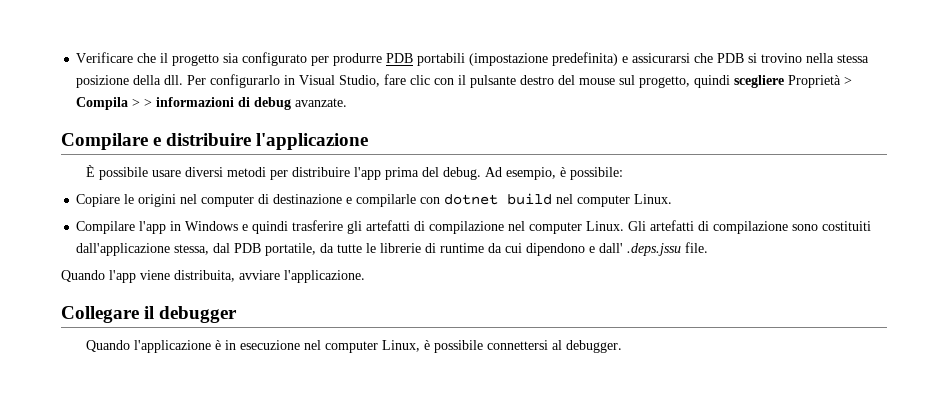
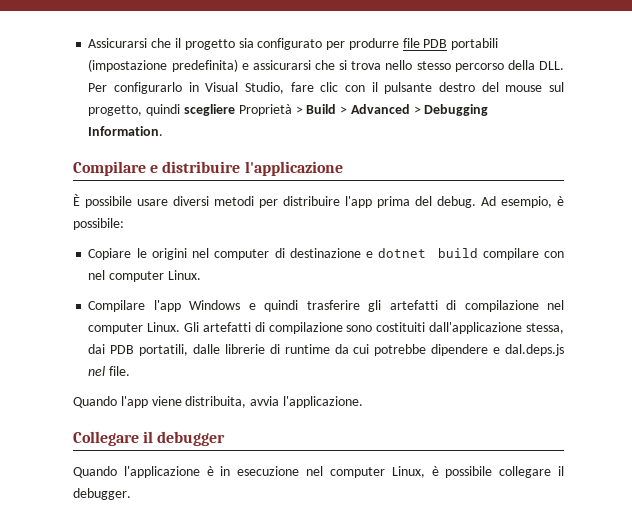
[76,52,134,63] Verificare -> [88,38,148,48] Assicurarsi
(383, 59) none -> [402,38,420,48] file
[717,53,870,63] [76,75,184,88] PDB si trovino nella stessa posizione della dll. -> [339,60,564,72] si trova nello stesso percorso della DLL.
[76,97,348,110] Compila > > informazioni di debug avanzate. -> [306,104,489,116] [88,126,164,136] Build > Advanced > Debugging Information.
[356,193,553,207] compilarle con dotnet build -> [378,248,564,260] dotnet build compilare con
[170,221,182,231] in -> (181, 306) none
[213,243,377,256] dal PDB portatile, da tutte le -> [88,344,221,356] dai PDB portatili, dalle
[526,243,682,256] dipendono e dall' .deps.jssu -> [374,344,564,356] [88,366,106,376] potrebbe dipendere e dal.deps.js nel
[239,270,280,280] avviare -> [250,396,280,406] avvia
[486,340,562,350] connettersi al -> [499,466,564,478] collegare il

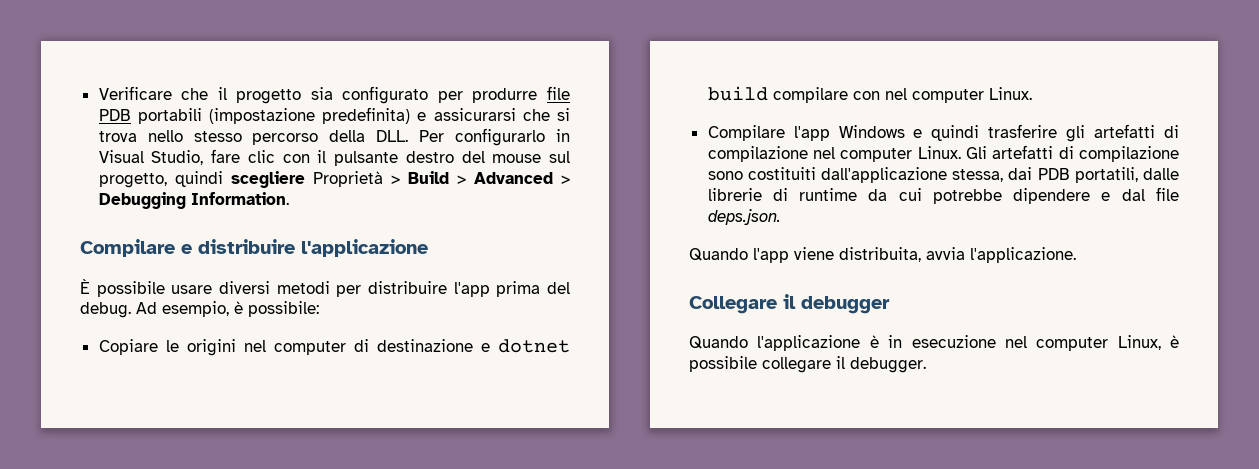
[88,38,148,48] Assicurarsi -> [98,86,172,100] Verificare
[504,344,564,356] [88,366,131,376] dal.deps.js nel file. -> [1121,187,1179,201] [707,209,781,225] dal file deps.json.

